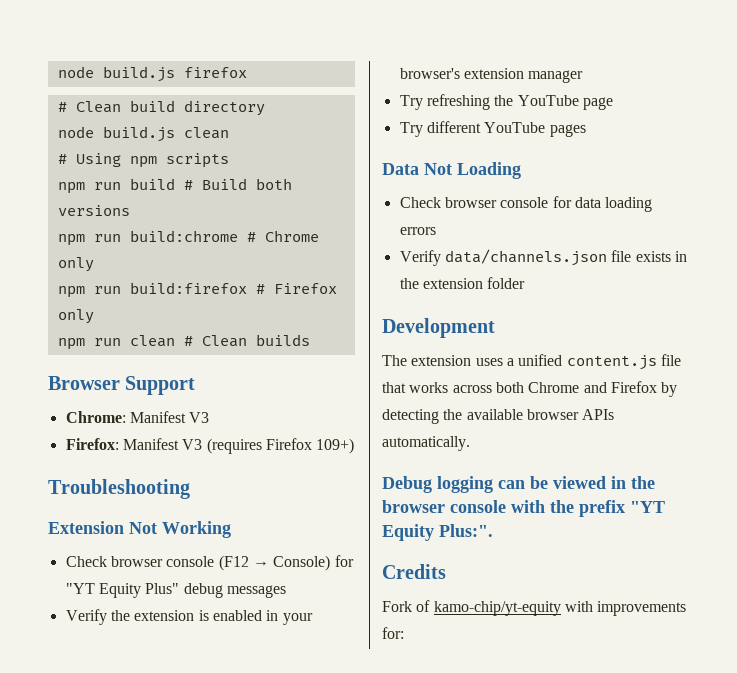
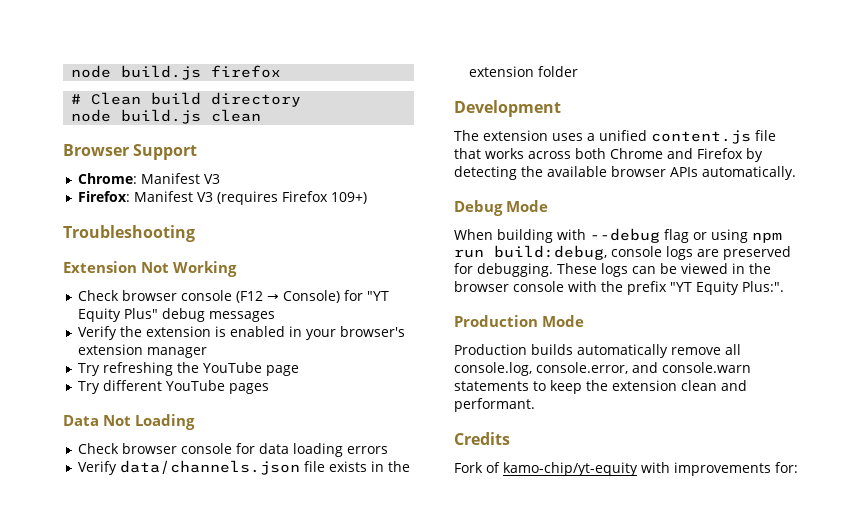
[57,153,229,168] [57,178,292,194] [57,205,130,216] [57,230,319,246] [57,257,94,272] [57,282,337,298] [57,309,94,324] [57,334,310,350] // # Using npm scripts // npm run build # Build both versions // npm run build:chrome # Chrome only // npm run build:firefox # Firefox only // npm run clean # Clean builds -> (262, 115) none
[437,476,493,493] logging -> [506,200,548,212] [454,228,782,243] [454,245,791,260] [454,263,628,277] Mode // When building with --debug flag or using npm run build:debug, console logs are preserved for debugging. These logs
(493, 530) none -> [454,315,584,327] [454,344,741,358] [454,362,751,376] [454,380,747,394] [454,398,535,412] // Production Mode // Production builds automatically remove all console.log, console.error, and console.warn statements to keep the extension clean and performant.

